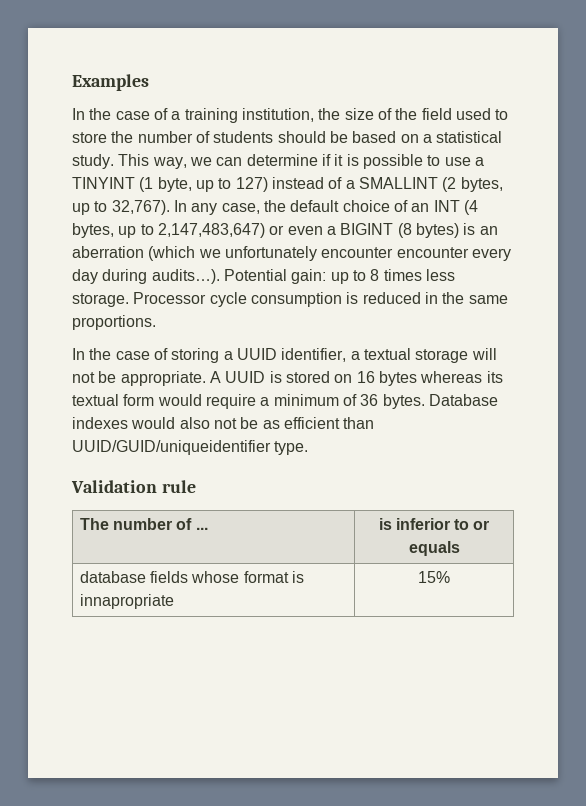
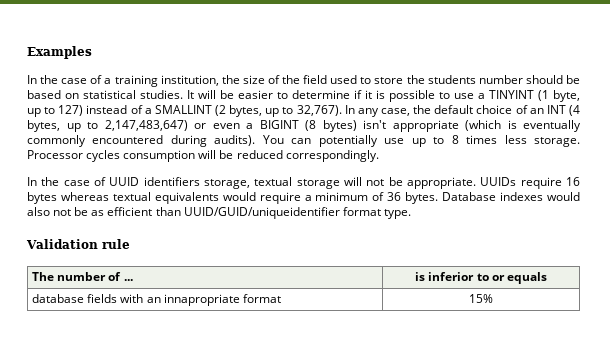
[137,131,274,143] number of students -> [427,75,523,84] students number
[422,131,503,143] [72,154,243,169] a statistical study. This way, we can -> [83,90,288,99] statistical studies. It will be easier to
[463,223,498,235] [72,246,511,261] [72,269,327,284] is an aberration (which we unfortunately encounter encounter every day during audits…). Potential gain: -> [363,120,581,132] [27,135,405,147] isn't appropriate (which is eventually commonly encountered during audits). You can potentially use
[209,292,508,307] [72,315,156,330] [72,348,360,363] cycle consumption is reduced in the same proportions. // In the case of storing a UUID identifier, a -> [86,150,379,162] [27,177,250,189] cycles consumption will be reduced correspondingly. // In the case of UUID identifiers storage,
[209,371,503,386] [72,394,155,406] A UUID is stored on 16 bytes whereas its textual form -> [480,177,580,189] [27,192,219,204] UUIDs require 16 bytes whereas textual equivalents
(271, 447) none -> [342,207,381,216] format
[191,571,304,583] [79,594,174,609] whose format is innapropriate -> [120,294,281,306] with an innapropriate format

